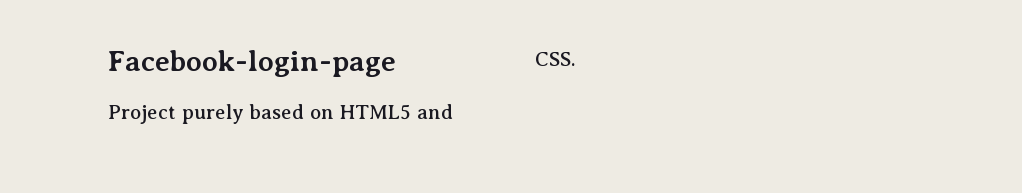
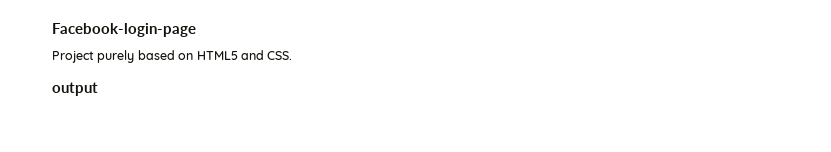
(575, 59) none -> [52,82,98,96] // output

